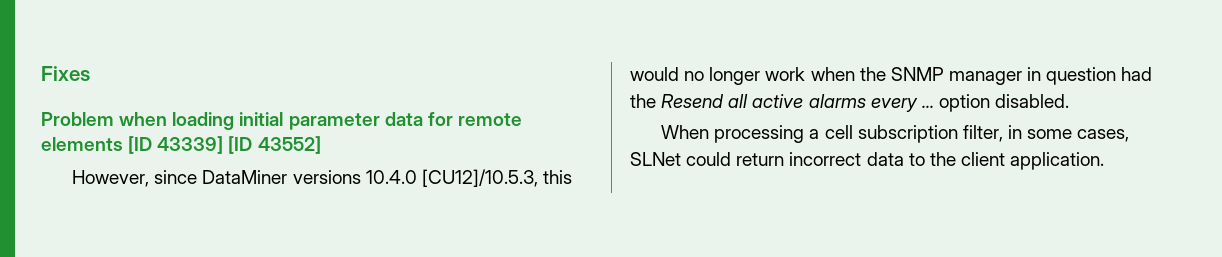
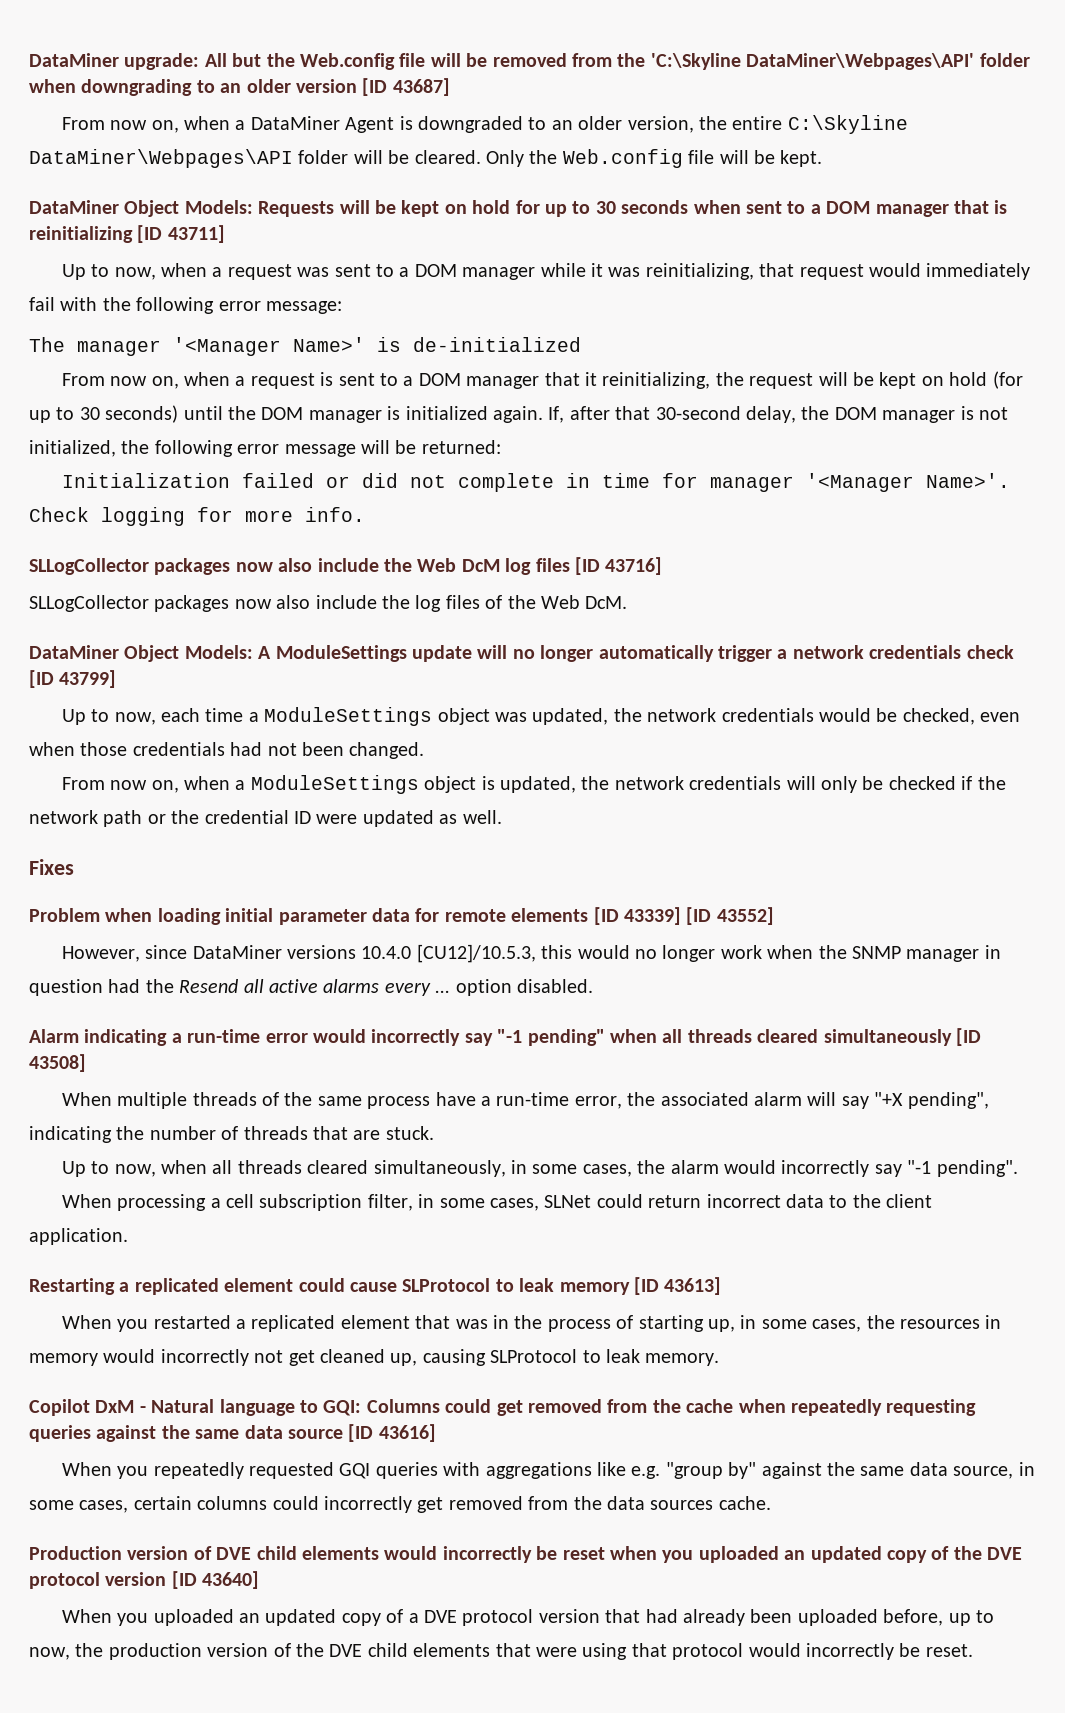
(41, 73) none -> [29,53,1030,70] [29,78,450,96] [61,115,908,134] [29,149,823,168] [29,200,1008,217] [29,225,225,243] [61,263,1031,280] [29,297,342,314] [29,337,581,356] [61,371,1023,389] [29,405,1008,423] [29,440,501,457] [61,473,1010,492] [29,507,365,526] [29,557,663,575] [29,595,628,612] [29,645,1014,662] [29,670,117,688] [61,707,1021,726] [29,742,425,759] [61,775,1006,794] [29,810,502,827] DataMiner upgrade: All but the Web.config file will be removed from the 'C:\Skyline DataMiner\Webpages\API' folder when downgrading to an older version [ID 43687] // From now on, when a DataMiner Agent is downgraded to an older version, the entire C:\Skyline DataMiner\Webpages\API folder will be cleared. Only the Web.config file will be kept. // DataMiner Object Models: Requests will be kept on hold for up to 30 seconds when sent to a DOM manager that is reinitializing [ID 43711] // Up to now, when a request was sent to a DOM manager while it was reinitializing, that request would immediately fail with the following error message: // The manager '<Manager Name>' is de-initialized // From now on, when a request is sent to a DOM manager that it reinitializing, the request will be kept on hold (for up to 30 seconds) until the DOM manager is initialized again. If, after that 30-second delay, the DOM manager is not initialized, the following error message will be returned: // Initialization failed or did not complete in time for manager '<Manager Name>'. Check logging for more info. // SLLogCollector packages now also include the Web DcM log files [ID 43716] // SLLogCollector packages now also include the log files of the Web DcM. // DataMiner Object Models: A ModuleSettings update will no longer automatically trigger a network credentials check [ID 43799] // Up to now, each time a ModuleSettings object was updated, the network credentials would be checked, even when those credentials had not been changed. // From now on, when a ModuleSettings object is updated, the network credentials will only be checked if the network path or the credential ID were updated as well. //
(1070, 101) none -> [29,1028,981,1046] [29,1054,86,1072] [61,1092,989,1109] [29,1126,434,1143] [61,1160,1018,1177] // Alarm indicating a run-time error would incorrectly say "-1 pending" when all threads cleared simultaneously [ID 43508] // When multiple threads of the same process have a run-time error, the associated alarm will say "+X pending", indicating the number of threads that are stuck. // Up to now, when all threads cleared simultaneously, in some cases, the alarm would incorrectly say "-1 pending".
(1105, 161) none -> [29,1277,722,1295] [61,1315,1002,1332] [29,1349,720,1366] [29,1399,977,1416] [29,1424,436,1442] [61,1462,1035,1479] [29,1496,771,1513] [29,1546,1023,1563] [29,1571,260,1589] [61,1609,995,1626] [29,1643,973,1660] // Restarting a replicated element could cause SLProtocol to leak memory [ID 43613] // When you restarted a replicated element that was in the process of starting up, in some cases, the resources in memory would incorrectly not get cleaned up, causing SLProtocol to leak memory. // Copilot DxM - Natural language to GQI: Columns could get removed from the cache when repeatedly requesting queries against the same data source [ID 43616] // When you repeatedly requested GQI queries with aggregations like e.g. "group by" against the same data source, in some cases, certain columns could incorrectly get removed from the data sources cache. // Production version of DVE child elements would incorrectly be reset when you uploaded an updated copy of the DVE protocol version [ID 43640] // When you uploaded an updated copy of a DVE protocol version that had already been uploaded before, up to now, the production version of the DVE child elements that were using that protocol would incorrectly be reset.

